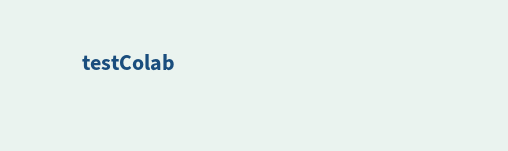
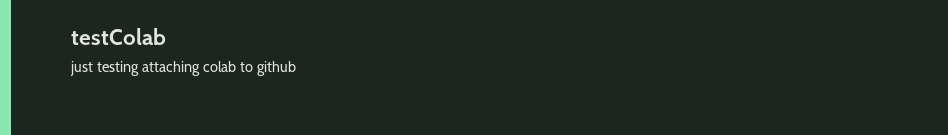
(175, 62) none -> [70,61,296,76] // just testing attaching colab to github

